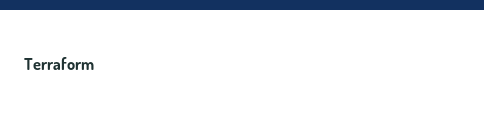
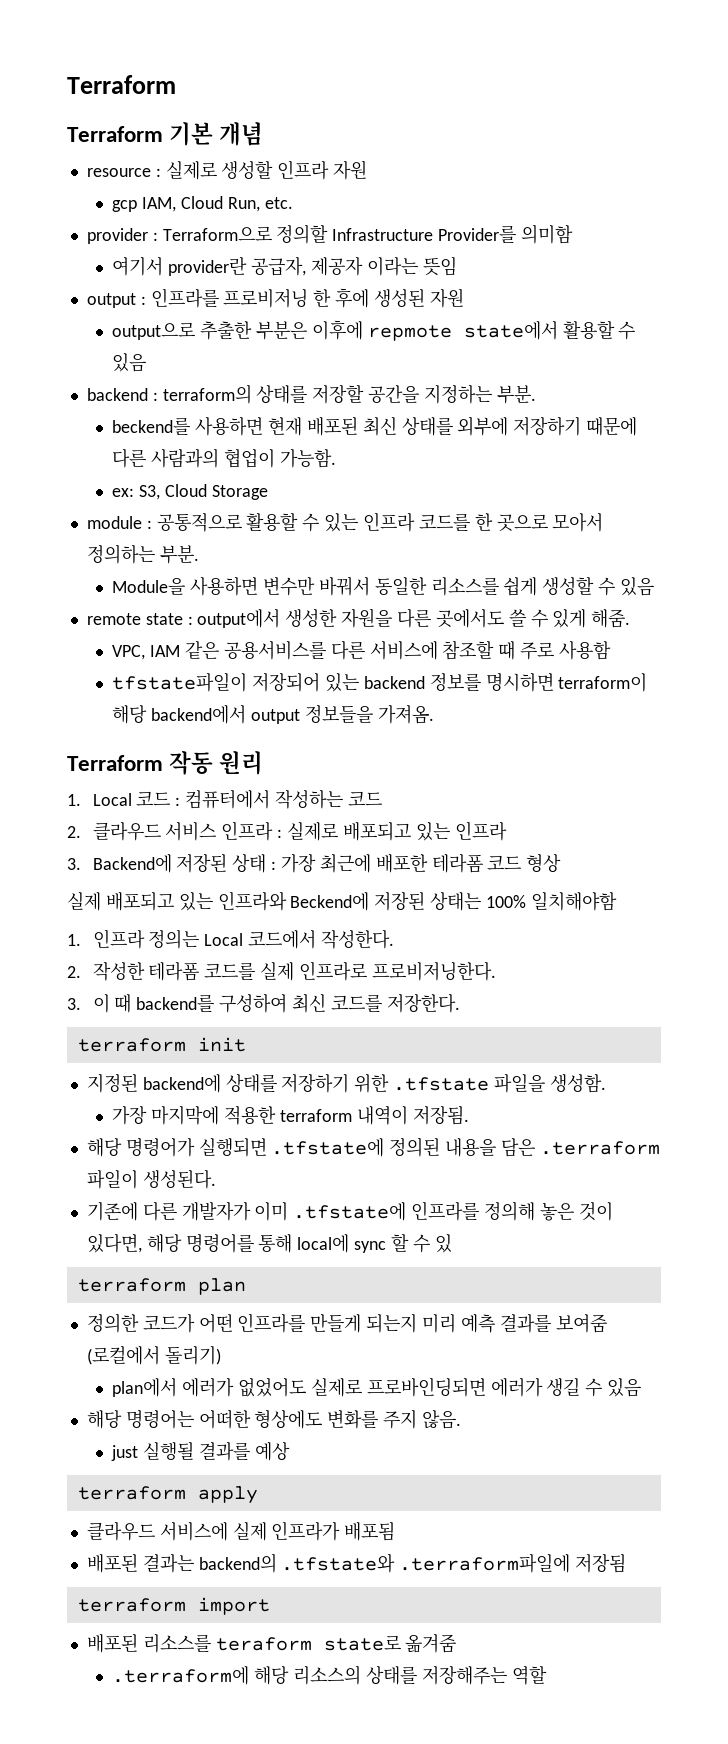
[24,57,94,70] Terraform -> [67,75,176,94] [67,122,264,146] [86,160,368,180] [112,196,293,212] [86,224,573,244] [112,256,457,276] [86,288,464,308] [112,320,636,341] [112,353,147,372] [86,384,536,404] [112,416,638,436] [112,448,336,468] [112,484,268,500] [86,512,604,532] [86,544,199,564] [112,576,655,596] [86,608,631,628] [112,640,612,660] [112,672,648,692] [112,705,434,724] [67,751,264,775] [67,789,382,809] [67,821,507,841] [67,854,562,873] [67,891,617,911] [67,929,394,949] [67,961,496,981] [67,993,460,1013] [77,1037,246,1052] [86,1073,606,1093] [112,1105,469,1125] [86,1137,660,1157] [86,1169,216,1189] [86,1201,613,1221] [86,1233,452,1253] [77,1278,246,1295] [86,1313,607,1333] [86,1346,221,1365] [112,1377,642,1397] [86,1409,461,1429] [111,1442,290,1461] [77,1486,258,1504] [86,1521,396,1541] [86,1553,627,1573] [77,1597,270,1615] [86,1634,457,1653] [112,1665,547,1685] Terraform // Terraform 기본 개념 // resource : 실제로 생성할 인프라 자원 // gcp IAM, Cloud Run, etc. // provider : Terraform으로 정의할 Infrastructure Provider를 의미함 // 여기서 provider란 공급자, 제공자 이라는 뜻임 // output : 인프라를 프로비저닝 한 후에 생성된 자원 // output으로 추출한 부분은 이후에 repmote state에서 활용할 수 있음 // backend : terraform의 상태를 저장할 공간을 지정하는 부분. // beckend를 사용하면 현재 배포된 최신 상태를 외부에 저장하기 때문에 다른 사람과의 협업이 가능함. // ex: S3, Cloud Storage // module : 공통적으로 활용할 수 있는 인프라 코드를 한 곳으로 모아서 정의하는 부분. // Module을 사용하면 변수만 바꿔서 동일한 리소스를 쉽게 생성할 수 있음 // remote state : output에서 생성한 자원을 다른 곳에서도 쓸 수 있게 해줌. // VPC, IAM 같은 공용서비스를 다른 서비스에 참조할 때 주로 사용함 // tfstate파일이 저장되어 있는 backend 정보를 명시하면 terraform이 해당 backend에서 output 정보들을 가져옴. // Terraform 작동 원리 // 1. Local 코드 : 컴퓨터에서 작성하는 코드 // 2. 클라우드 서비스 인프라 : 실제로 배포되고 있는 인프라 // 3. Backend에 저장된 상태 : 가장 최근에 배포한 테라폼 코드 형상 // 실제 배포되고 있는 인프라와 Beckend에 저장된 상태는 100% 일치해야함 // 1. 인프라 정의는 Local 코드에서 작성한다. // 2. 작성한 테라폼 코드를 실제 인프라로 프로비저닝한다. // 3. 이 때 backend를 구성하여 최신 코드를 저장한다. // terraform init // 지정된 backend에 상태를 저장하기 위한 .tfstate 파일을 생성함. // 가장 마지막에 적용한 terraform 내역이 저장됨. // 해당 명령어가 실행되면 .tfstate에 정의된 내용을 담은 .terraform 파일이 생성된다. // 기존에 다른 개발자가 이미 .tfstate에 인프라를 정의해 놓은 것이 있다면, 해당 명령어를 통해 local에 sync 할 수 있 // terraform plan // 정의한 코드가 어떤 인프라를 만들게 되는지 미리 예측 결과를 보여줌 (로컬에서 돌리기) // plan에서 에러가 없었어도 실제로 프로바인딩되면 에러가 생길 수 있음 // 해당 명령어는 어떠한 형상에도 변화를 주지 않음. // just 실행될 결과를 예상 // terraform apply // 클라우드 서비스에 실제 인프라가 배포됨 // 배포된 결과는 backend의 .tfstate와 .terraform파일에 저장됨 // terraform import // 배포된 리소스를 teraform state로 옮겨줌 // .terraform에 해당 리소스의 상태를 저장해주는 역할

